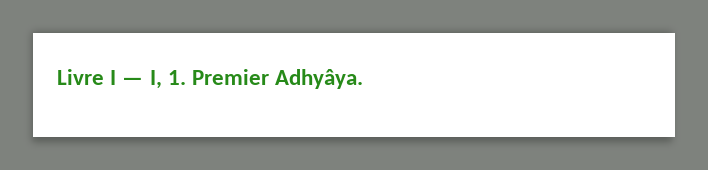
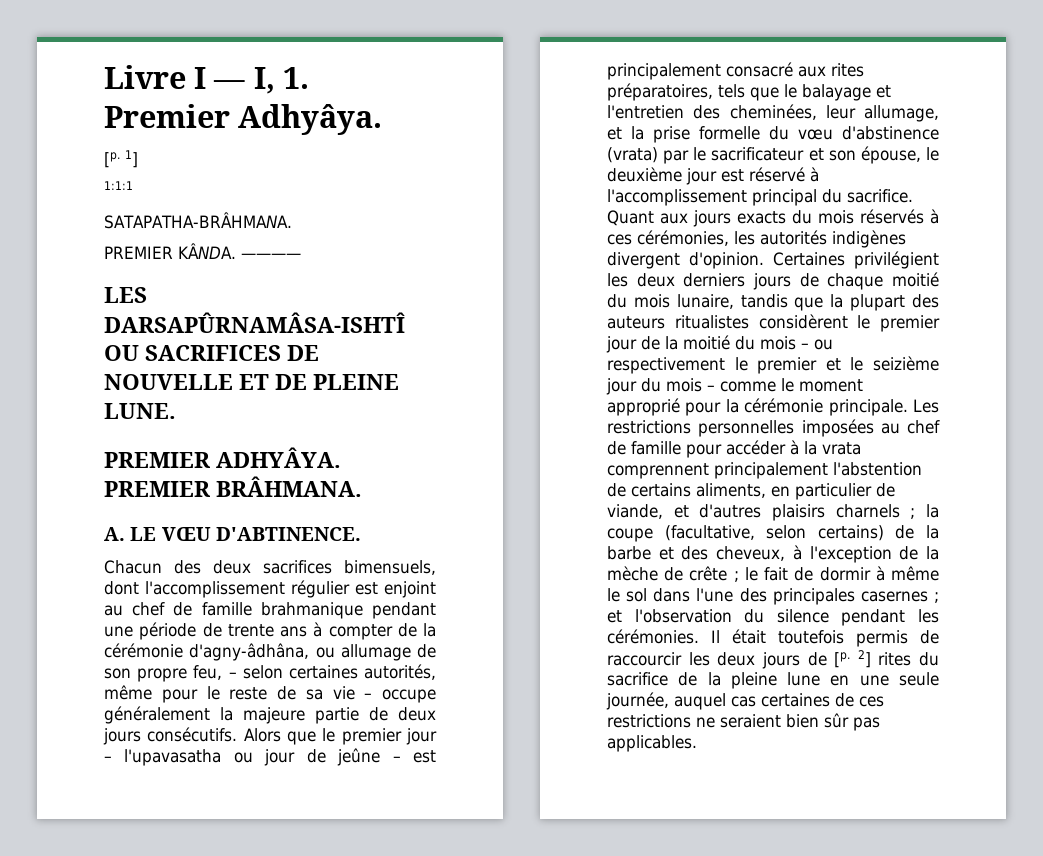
(364, 79) none -> [104,150,138,168] [104,181,133,190] [104,212,292,229] [104,243,301,259] [104,287,147,303] [104,312,405,333] [104,345,320,361] [104,374,400,390] [104,403,176,419] [104,447,342,468] [104,476,363,497] [104,527,361,541] [104,560,436,575] [104,580,436,598] [104,602,436,619] [104,622,436,640] [104,643,436,661] [104,664,436,682] [104,685,436,703] [104,706,436,724] [103,727,438,745] [104,748,436,766] [607,62,864,80] [607,83,891,101] [607,104,939,122] [607,126,939,143] [607,146,939,164] [607,167,819,185] [607,189,913,206] [607,209,939,227] [607,230,906,248] [607,251,939,269] [607,272,939,290] [607,294,939,311] [607,314,940,332] [606,335,833,353] [607,356,939,374] [606,378,863,395] [607,398,939,416] [607,419,940,437] [607,440,861,458] [607,462,922,479] [607,483,895,500] [607,504,939,521] [607,525,939,542] [607,545,939,563] [607,566,939,582] [607,588,939,605] [607,609,939,626] [607,629,939,647] [607,650,939,669] [607,672,939,689] [606,692,884,710] [607,713,880,731] [607,735,697,752] // [p. 1] // 1:1:1 // SATAPATHA-BRÂHMANA. // PREMIER KÂNDA. ———— // LES DARSAPÛRNAMÂSA-ISHTÎ OU SACRIFICES DE NOUVELLE ET DE PLEINE LUNE. // PREMIER ADHYÂYA. PREMIER BRÂHMANA. // A. LE VŒU D'ABTINENCE. // Chacun des deux sacrifices bimensuels, dont l'accomplissement régulier est enjoint au chef de famille brahmanique pendant une période de trente ans à compter de la cérémonie d'agny-âdhâna, ou allumage de son propre feu, – selon certaines autorités, même pour le reste de sa vie – occupe généralement la majeure partie de deux jours consécutifs. Alors que le premier jour – l'upavasatha ou jour de jeûne – est principalement consacré aux rites préparatoires, tels que le balayage et l'entretien des cheminées, leur allumage, et la prise formelle du vœu d'abstinence (vrata) par le sacrificateur et son épouse, le deuxième jour est réservé à l'accomplissement principal du sacrifice. Quant aux jours exacts du mois réservés à ces cérémonies, les autorités indigènes divergent d'opinion. Certaines privilégient les deux derniers jours de chaque moitié du mois lunaire, tandis que la plupart des auteurs ritualistes considèrent le premier jour de la moitié du mois – ou respectivement le premier et le seizième jour du mois – comme le moment approprié pour la cérémonie principale. Les restrictions personnelles imposées au chef de famille pour accéder à la vrata comprennent principalement l'abstention de certains aliments, en particulier de viande, et d'autres plaisirs charnels ; la coupe (facultative, selon certains) de la barbe et des cheveux, à l'exception de la mèche de crête ; le fait de dormir à même le sol dans l'une des principales casernes ; et l'observation du silence pendant les cérémonies. Il était toutefois permis de raccourcir les deux jours de [p. 2] rites du sacrifice de la pleine lune en une seule journée, auquel cas certaines de ces restrictions ne seraient bien sûr pas applicables.

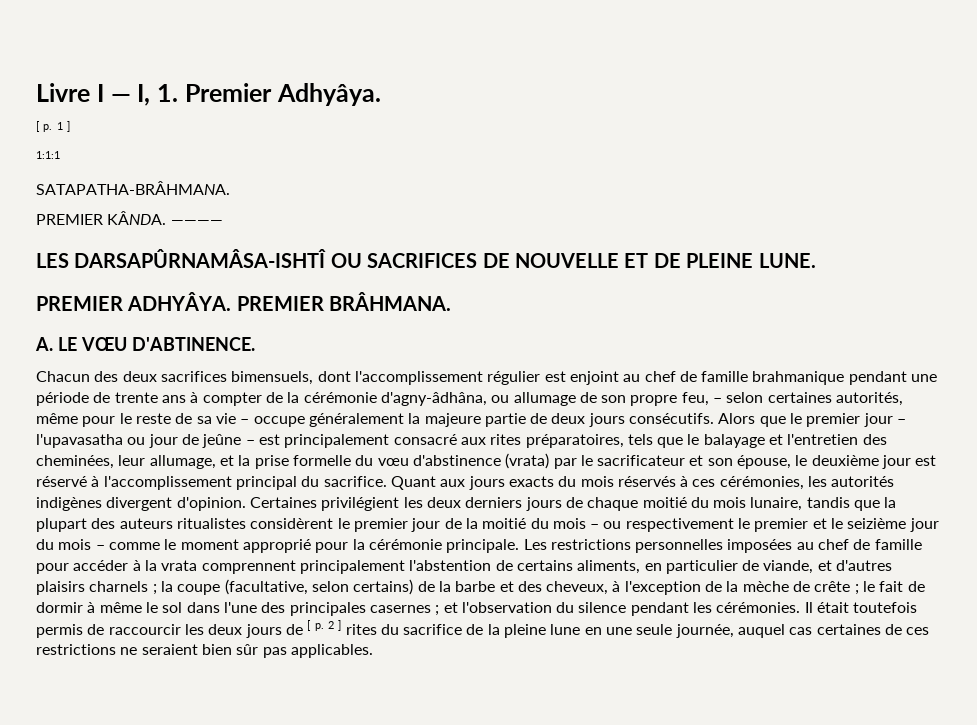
[104,150,138,168] [p. 1] -> [36,121,70,132] [ p. 1 ]
[834,650,871,668] [p. 2] -> [307,620,342,631] [ p. 2 ]

